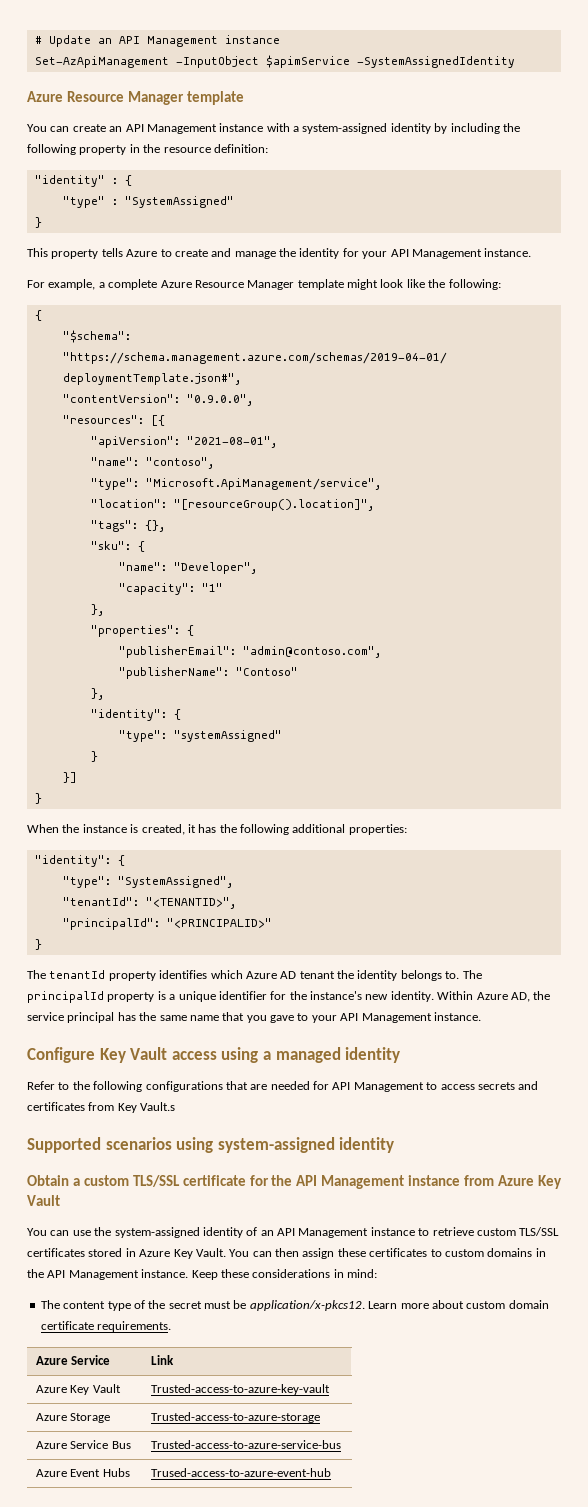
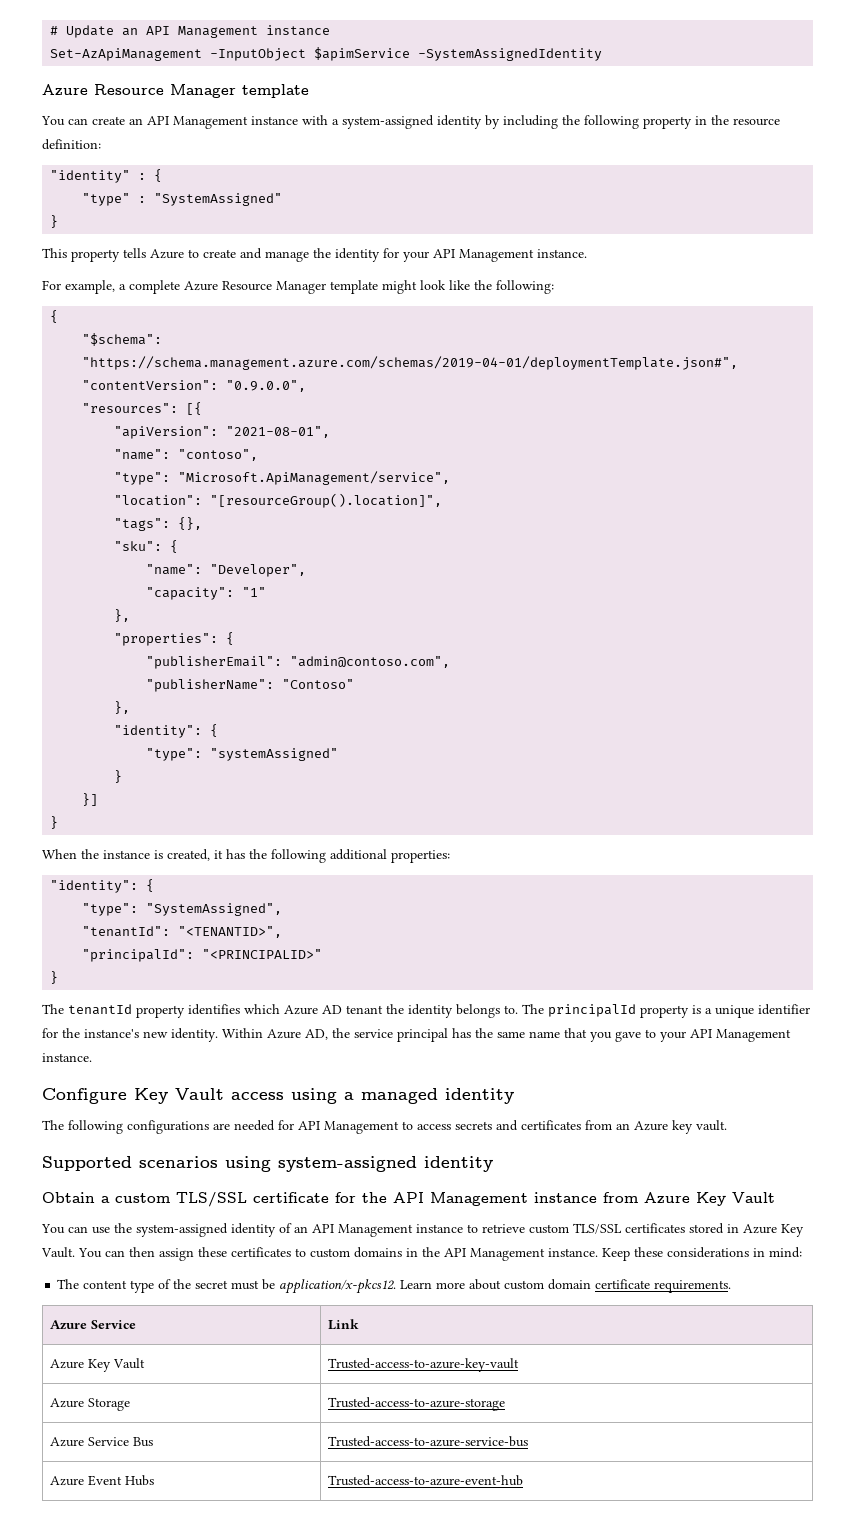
[27,1081,90,1090] Refer to the -> [42,1120,64,1130] The
[225,1081,248,1090] that -> (209, 1127) none
[117,1102,176,1113] Key Vault.s -> [616,1120,727,1134] an Azure key vault.
[150,1468,331,1477] Trused-access-to-azure-event-hub -> [328,1475,524,1486] Trusted-access-to-azure-event-hub

